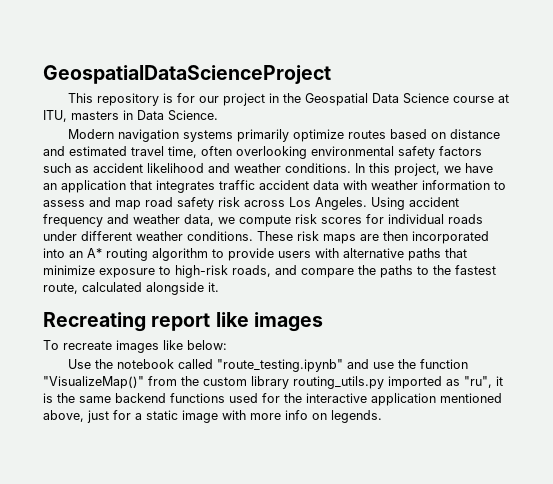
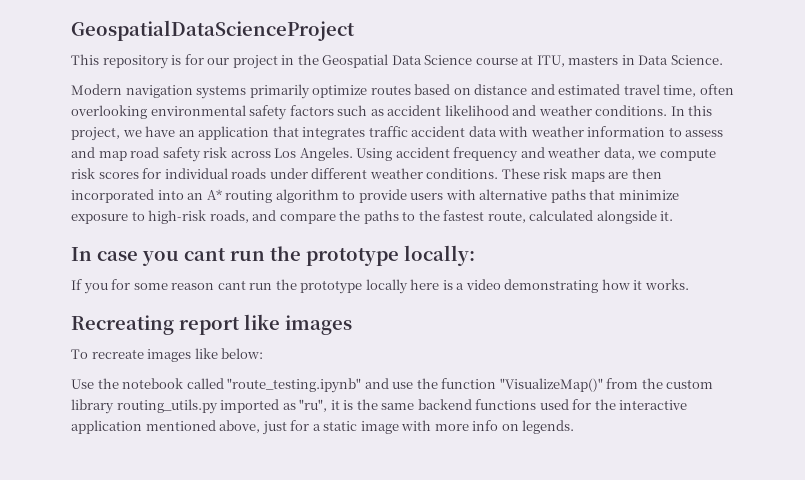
(219, 287) none -> [71,245,475,266] [71,279,689,294] // In case you cant run the prototype locally: // If you for some reason cant run the prototype locally here is a video demonstrating how it works.

